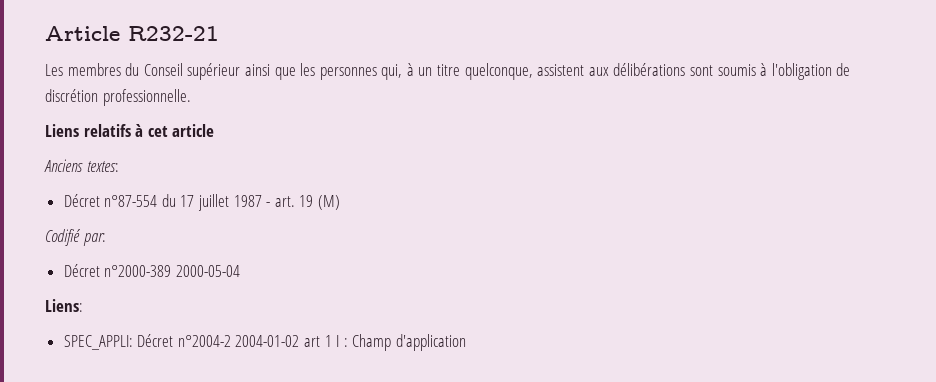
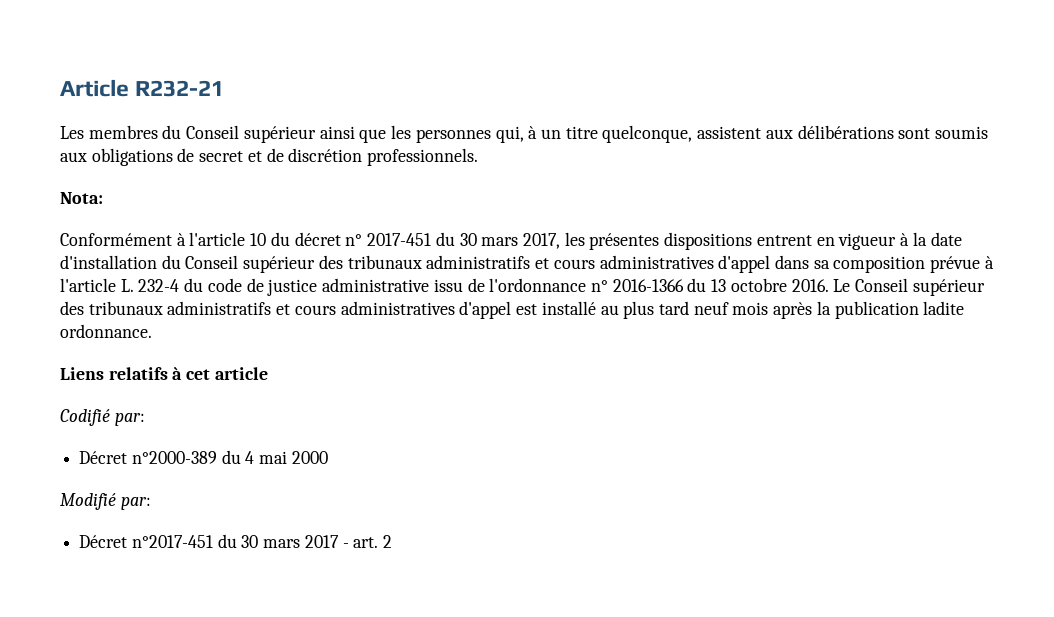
[760,63,851,80] [45,89,191,106] à l'obligation de discrétion professionnelle. -> [60,148,479,166] [60,192,103,204] [60,232,962,250] [60,255,994,273] [60,278,985,296] [60,301,965,319] [60,324,152,338] aux obligations de secret et de discrétion professionnels. // Nota: // Conformément à l'article 10 du décret n° 2017-451 du 30 mars 2017, les présentes dispositions entrent en vigueur à la date d'installation du Conseil supérieur des tribunaux administratifs et cours administratives d'appel dans sa composition prévue à l'article L. 232-4 du code de justice administrative issu de l'ordonnance n° 2016-1366 du 13 octobre 2016. Le Conseil supérieur des tribunaux administratifs et cours administratives d'appel est installé au plus tard neuf mois après la publication ladite ordonnance.
[44,159,119,172] [63,194,341,211] [45,229,106,246] [63,264,240,277] [45,299,83,312] [63,334,467,351] Anciens textes: // Décret n°87-554 du 17 juillet 1987 - art. 19 (M) // Codifié par: // Décret n°2000-389 2000-05-04 // Liens: // SPEC_APPLI: Décret n°2004-2 2004-01-02 art 1 I : Champ d'application -> [60,409,145,426] [79,450,328,464] [60,493,151,510] [79,534,393,548] Codifié par: // Décret n°2000-389 du 4 mai 2000 // Modifié par: // Décret n°2017-451 du 30 mars 2017 - art. 2

